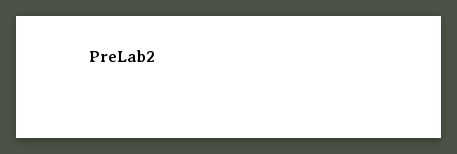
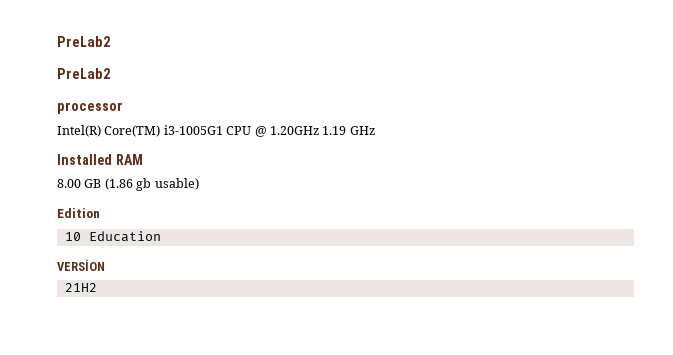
[89,50,155,62] PreLab2 -> [57,36,110,47] [57,68,110,79] [57,102,123,114] [57,125,375,137] [57,154,143,165] [57,178,199,191] [57,208,100,218] [64,231,161,242] [57,259,105,271] [64,283,97,292] PreLab2 // PreLab2 // processor // Intel(R) Core(TM) i3-1005G1 CPU @ 1.20GHz 1.19 GHz // Installed RAM // 8.00 GB (1.86 gb usable) // Edition // 10 Education // VERSİON // 21H2

